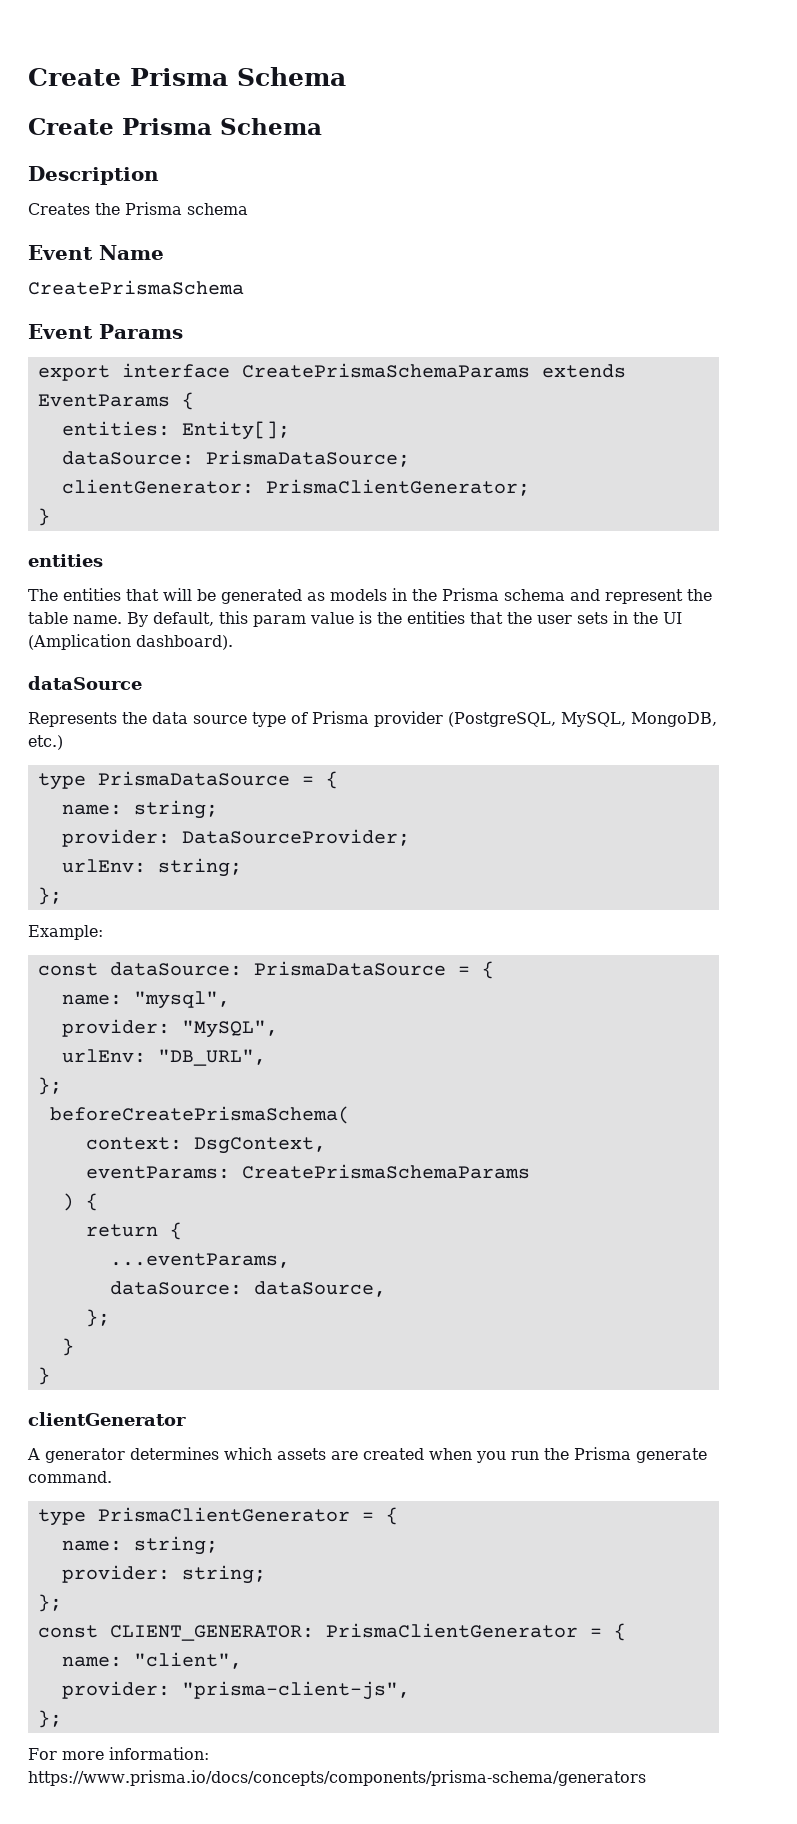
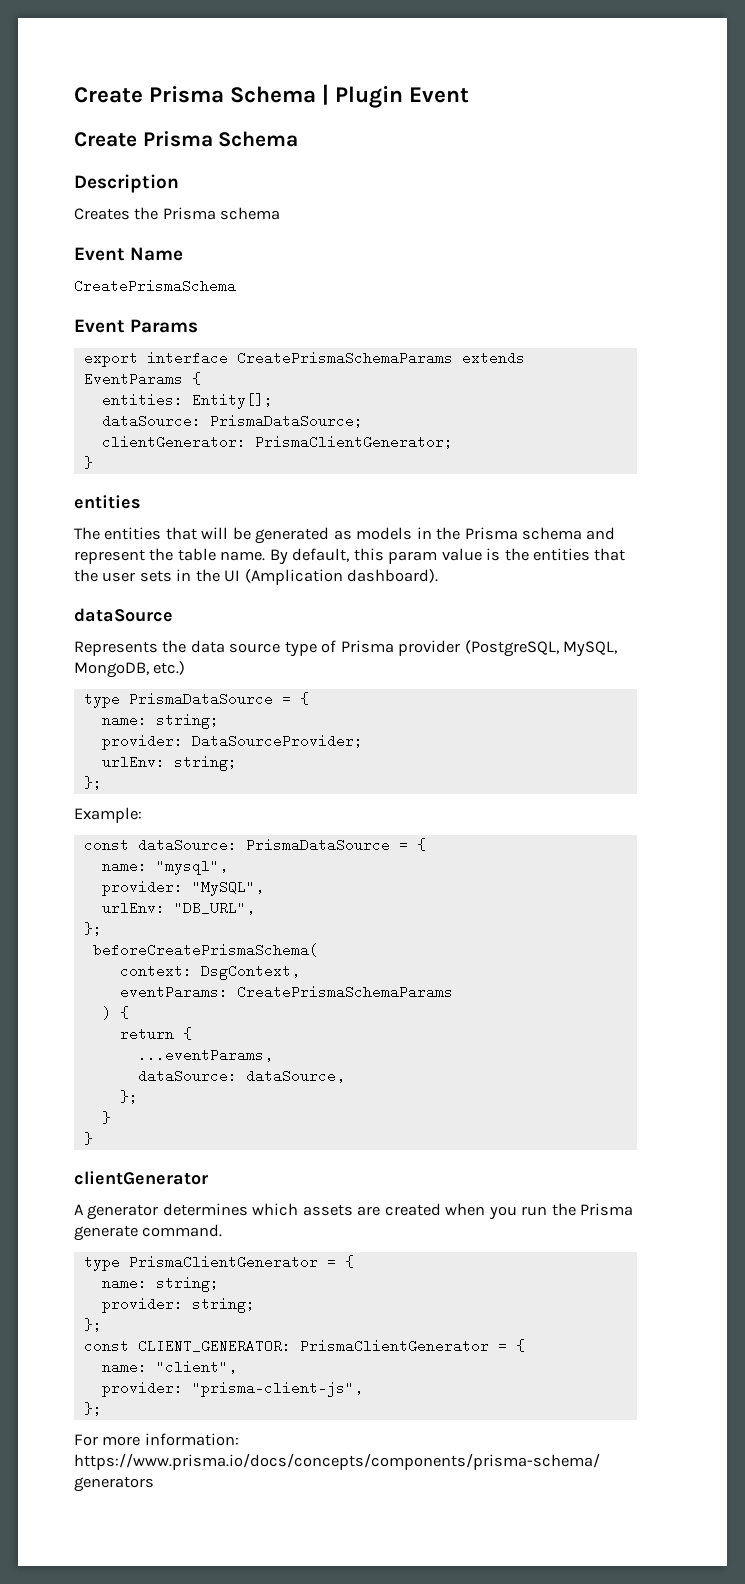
[28,67,346,86] Create Prisma Schema -> [74,84,470,108] Create Prisma Schema | Plugin Event

